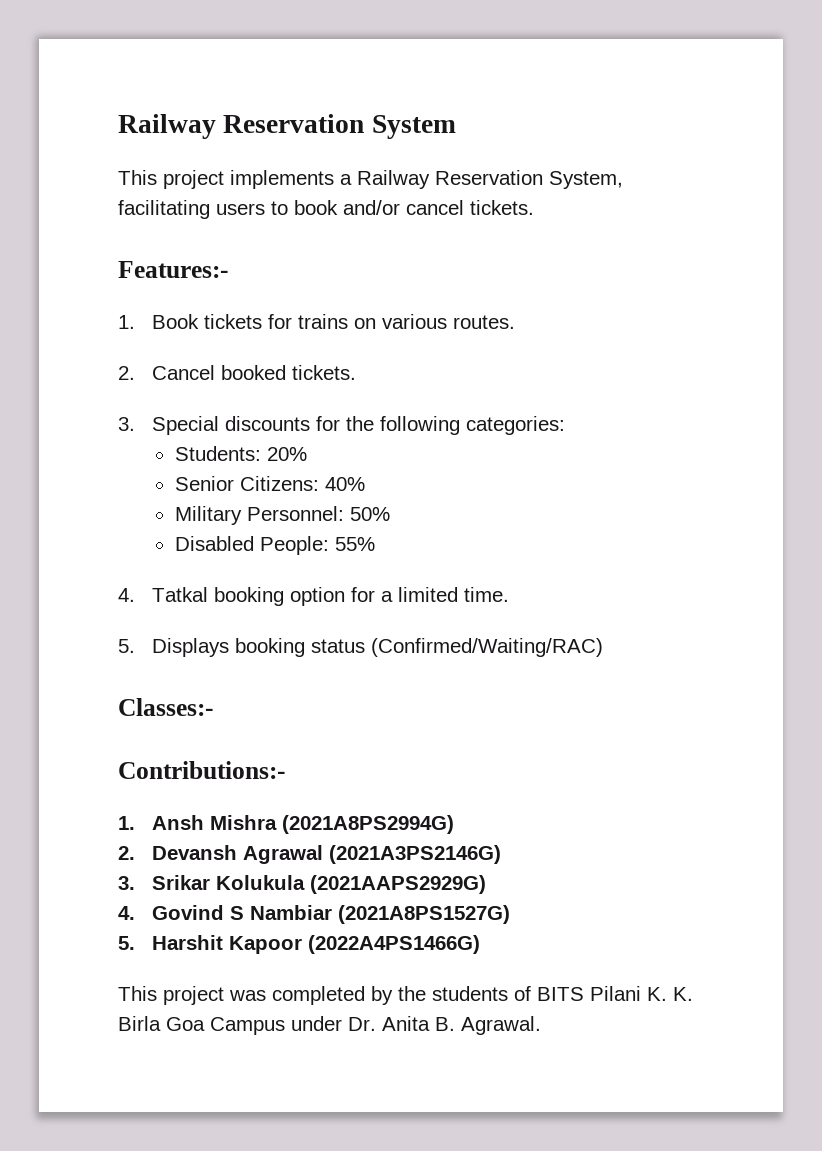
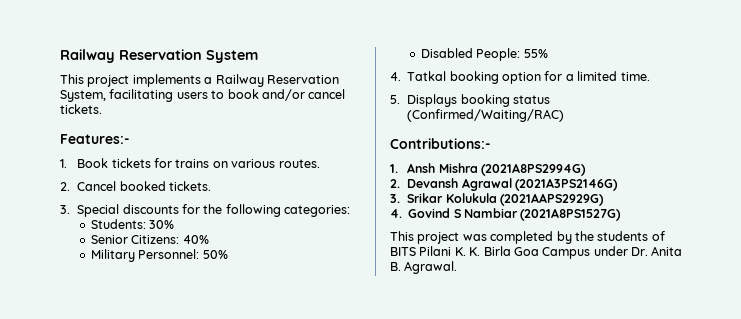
[266,447,307,461] 20% -> [149,220,175,229] 30%
[118,698,213,716] // Classes:- -> (565, 115) none
[118,935,481,954] // 5. Harshit Kapoor (2022A4PS1466G) -> (622, 214) none

